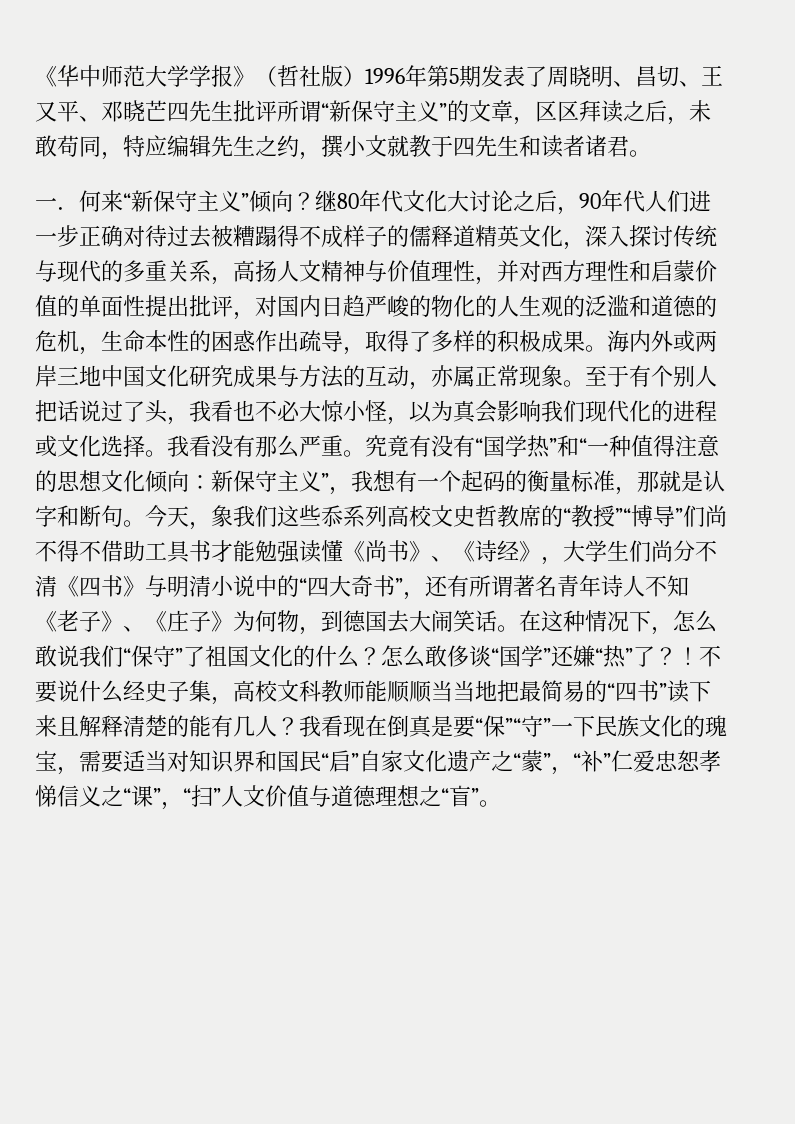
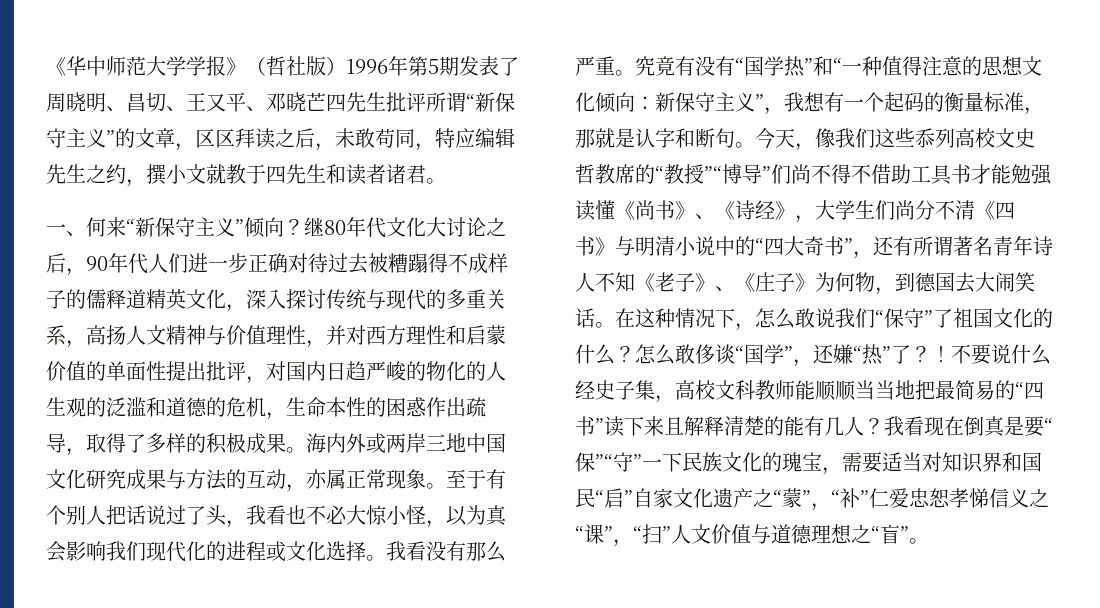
[57,207,79,210] ． -> [66,231,86,236] 、
[211,505,233,527] 象 -> [815,128,835,148] 像
[343,505,365,527] 系 -> (935, 138) none
(551, 656) none -> [793,359,813,367] ，

